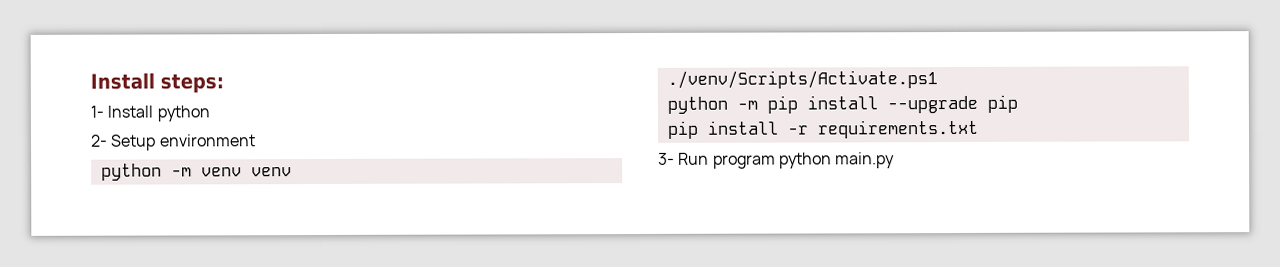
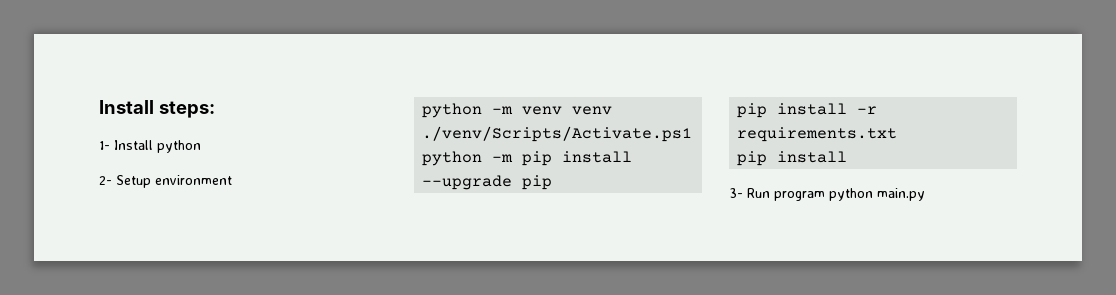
(979, 129) none -> [737,151,848,166] // pip install

